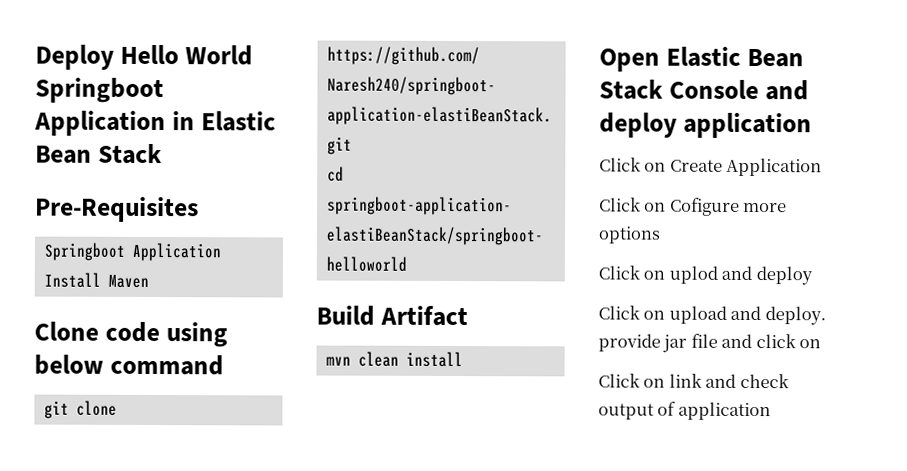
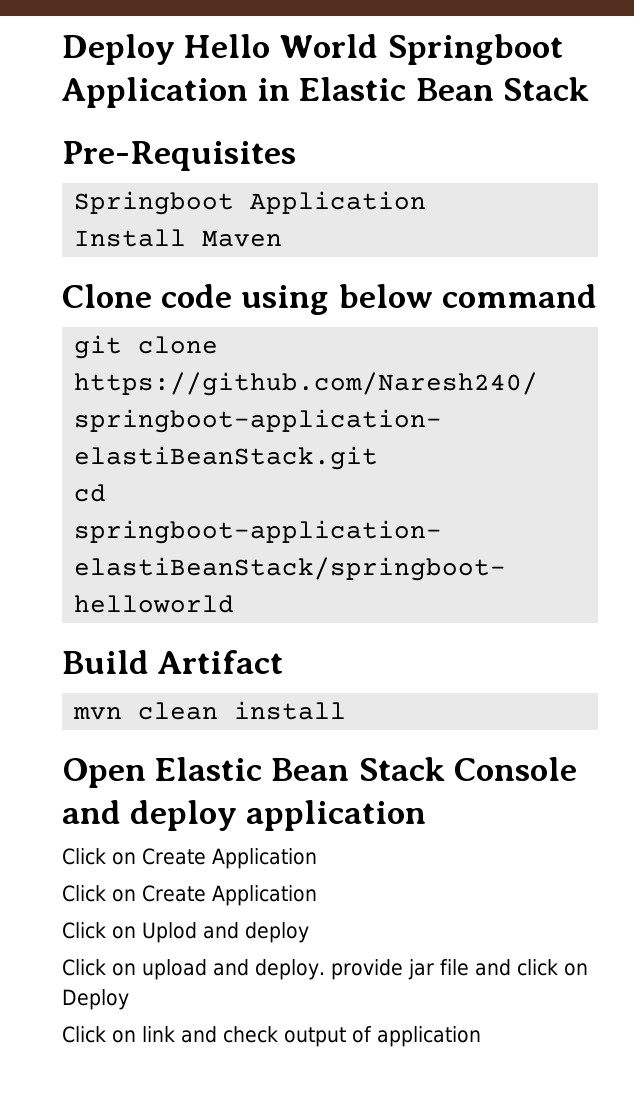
[669,197,788,216] [598,226,661,244] [598,265,718,284] Cofigure more options // Click on uplod -> [142,885,317,906] [62,922,197,943] Create Application // Click on Uplod
(822, 344) none -> [62,989,129,1010] Deploy

